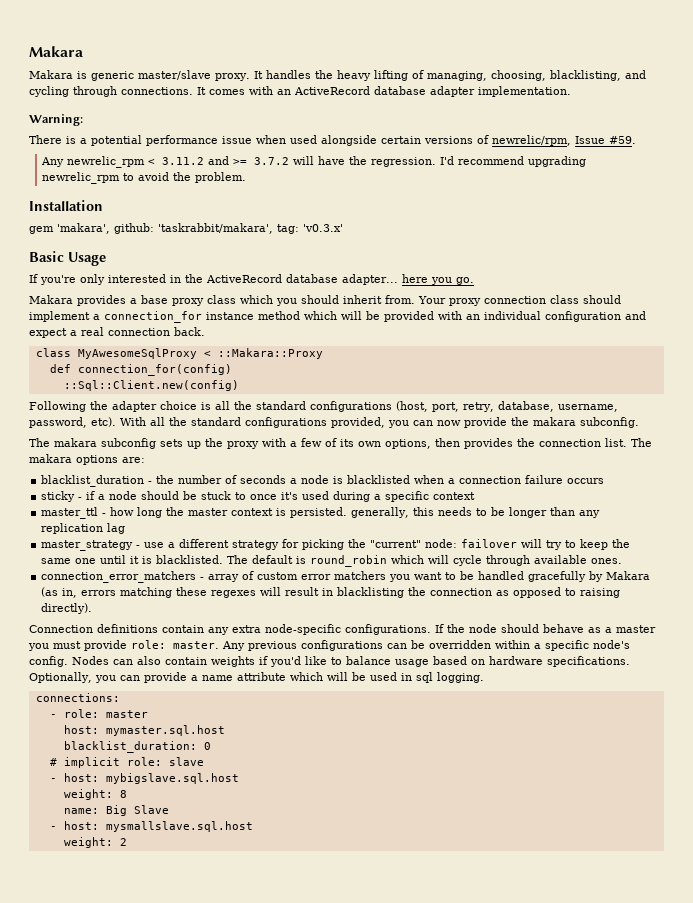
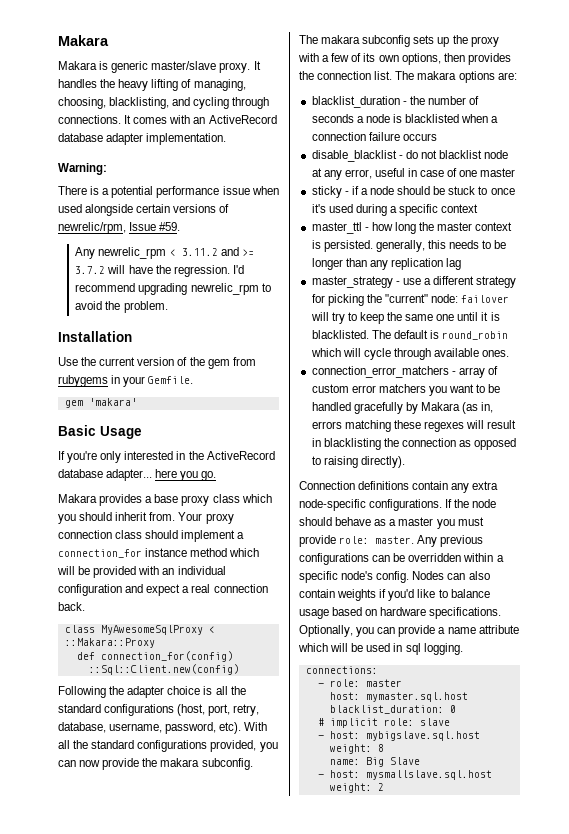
[29,223,343,234] gem 'makara', github: 'taskrabbit/makara', tag: 'v0.3.x' -> [58,357,256,369] [58,375,194,387] [64,398,137,408] Use the current version of the gem from rubygems in your Gemfile. // gem 'makara'
(605, 481) none -> [311,150,509,162] [311,168,516,180] // disable_blacklist - do not blacklist node at any error, useful in case of one master

